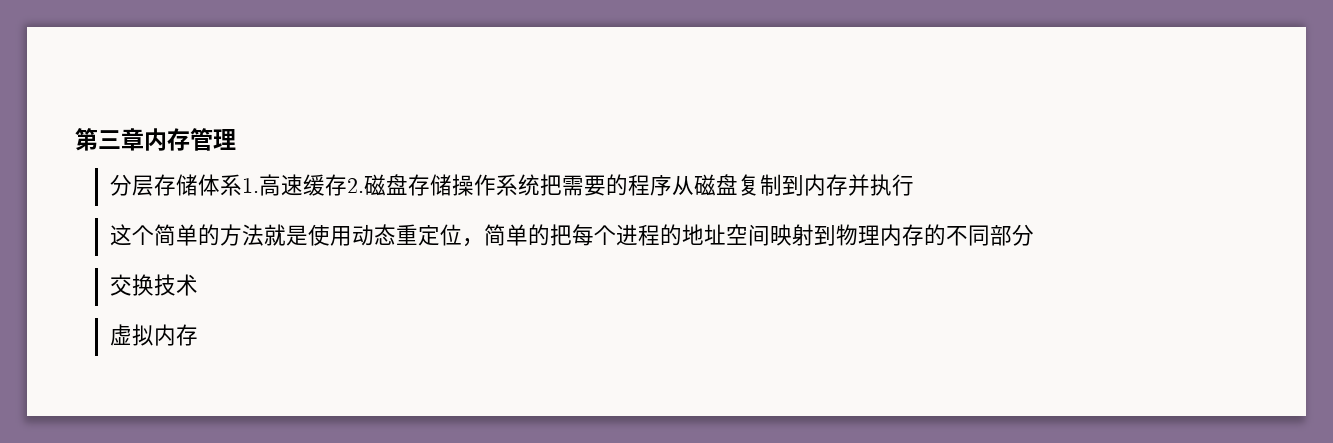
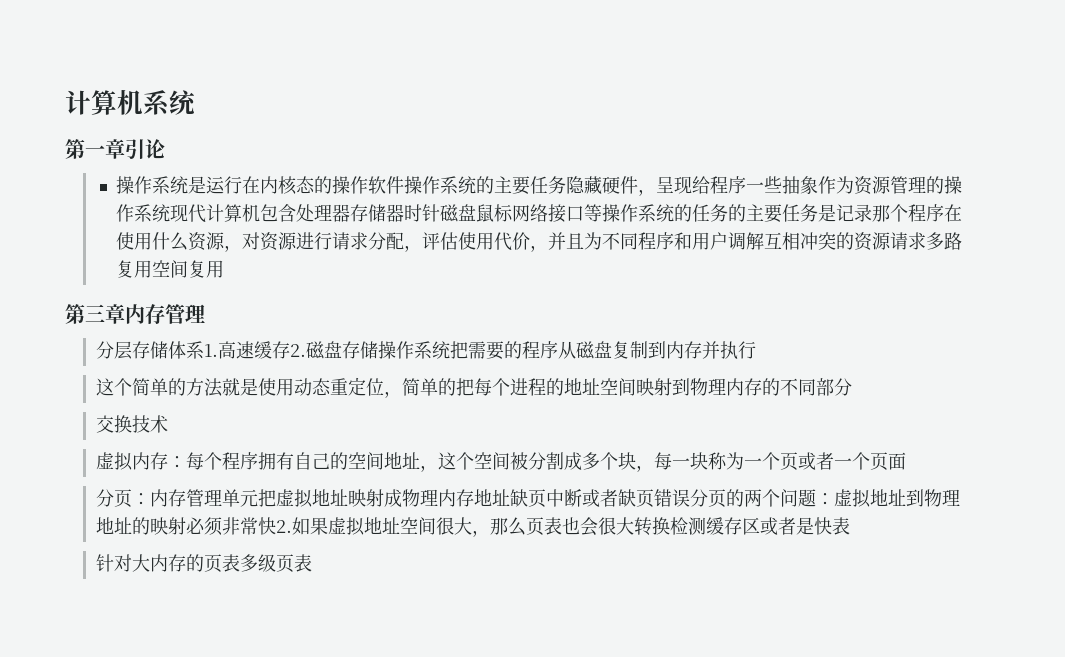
(75, 139) none -> [65,89,196,116] [65,139,165,160] [115,176,962,196] [115,204,962,223] [115,232,962,252] [115,260,224,278] 计算机系统 // 第一章引论 // 操作系统是运行在内核态的操作软件操作系统的主要任务隐藏硬件，呈现给程序一些抽象作为资源管理的操作系统现代计算机包含处理器存储器时针磁盘鼠标网络接口等操作系统的任务的主要任务是记录那个程序在使用什么资源，对资源进行请求分配，评估使用代价，并且为不同程序和用户调解互相冲突的资源请求多路复用空间复用 //
(198, 335) none -> [167,452,906,472] [95,489,960,508] [95,517,850,537] [95,554,312,573] ：每个程序拥有自己的空间地址，这个空间被分割成多个块，每一块称为一个页或者一个页面 // 分页：内存管理单元把虚拟地址映射成物理内存地址缺页中断或者缺页错误分页的两个问题：虚拟地址到物理地址的映射必须非常快2.如果虚拟地址空间很大，那么页表也会很大转换检测缓存区或者是快表 // 针对大内存的页表多级页表

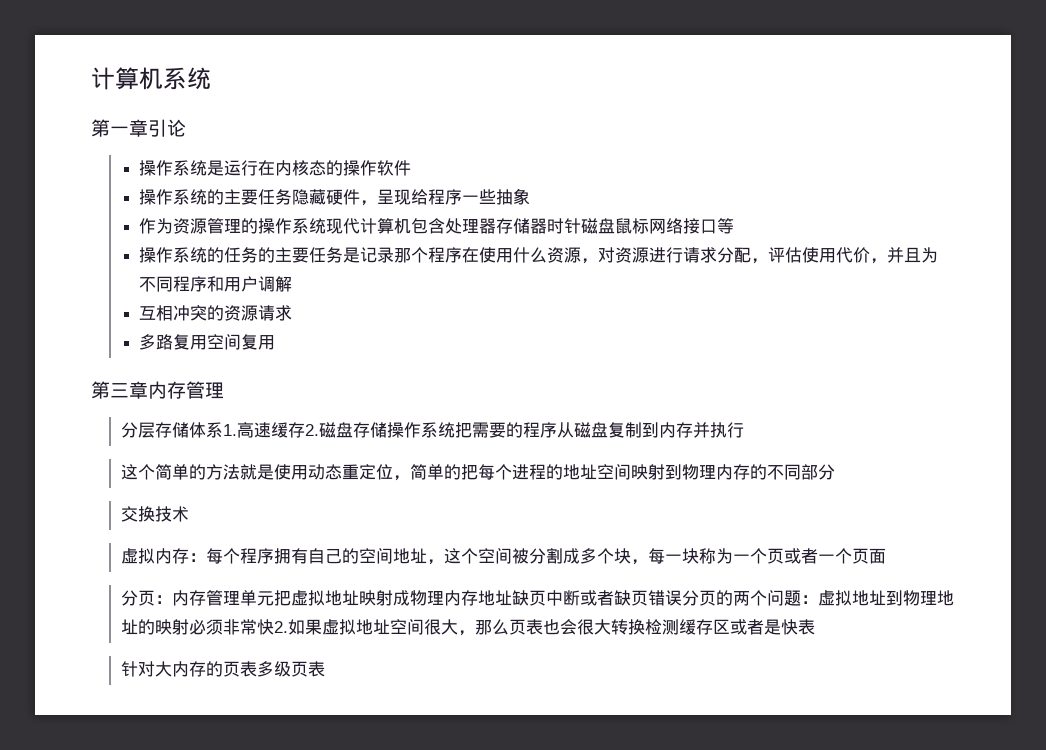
(404, 185) none -> (412, 168) //
(818, 185) none -> (531, 196) //
(602, 213) none -> (735, 226) //
(764, 241) none -> (293, 284) //
(926, 241) none -> (293, 313) //

